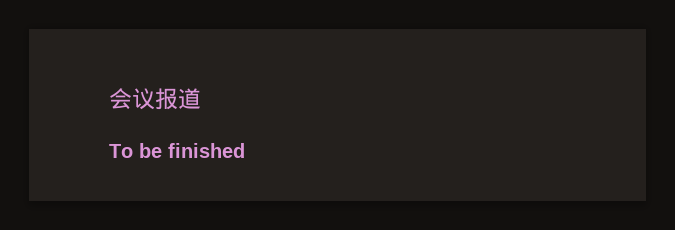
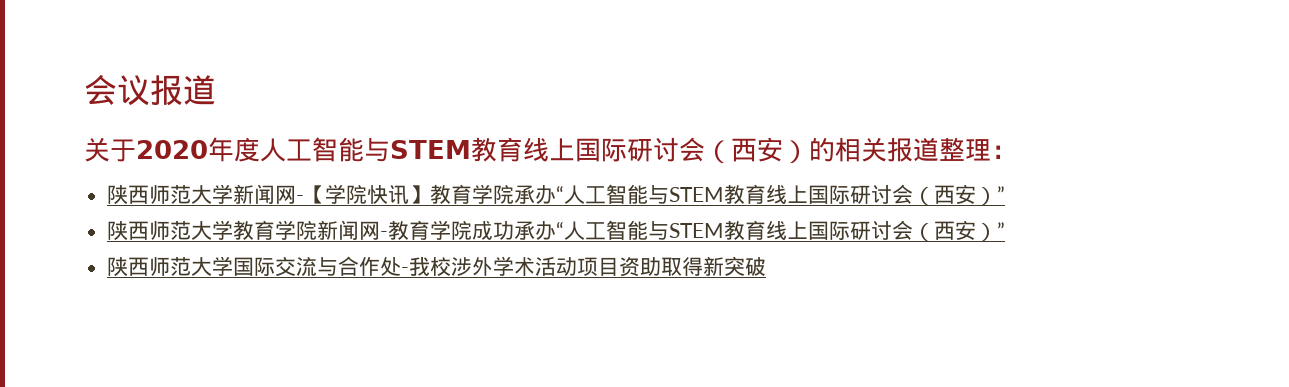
[109,143,245,158] To be finished -> [84,137,1017,164] [107,184,1006,206] [107,220,1006,242] [107,256,767,277] 关于2020年度人工智能与STEM教育线上国际研讨会（西安）的相关报道整理： // 陕西师范大学新闻网-【学院快讯】教育学院承办“人工智能与STEM教育线上国际研讨会（西安）” // 陕西师范大学教育学院新闻网-教育学院成功承办“人工智能与STEM教育线上国际研讨会（西安）” // 陕西师范大学国际交流与合作处-我校涉外学术活动项目资助取得新突破

